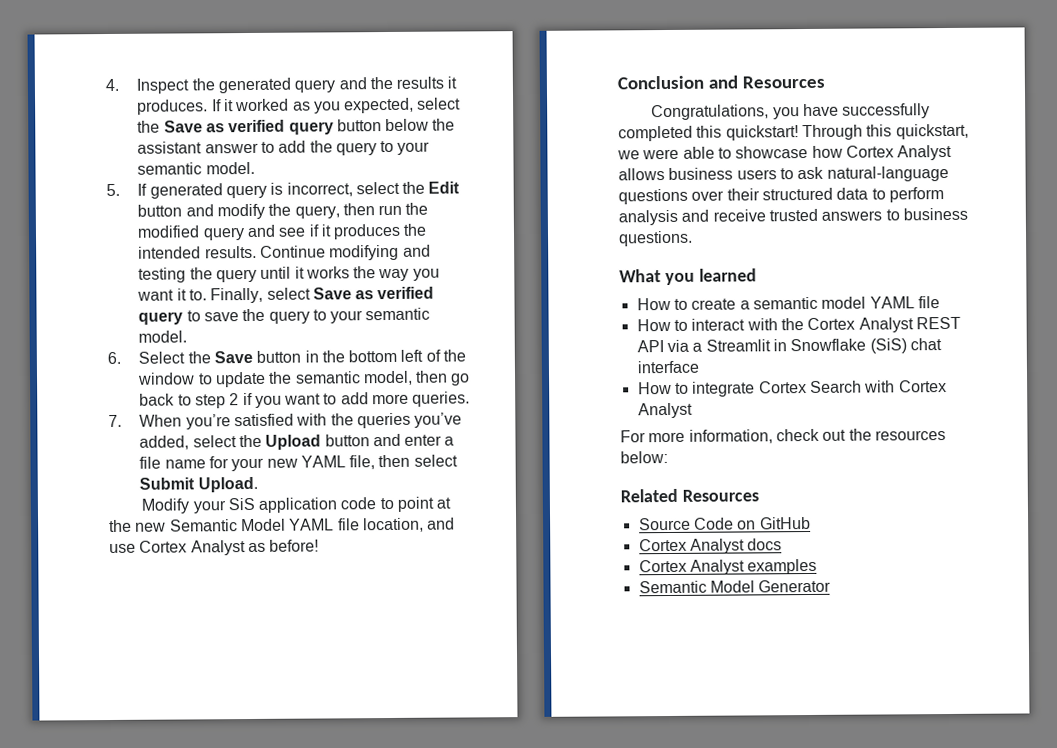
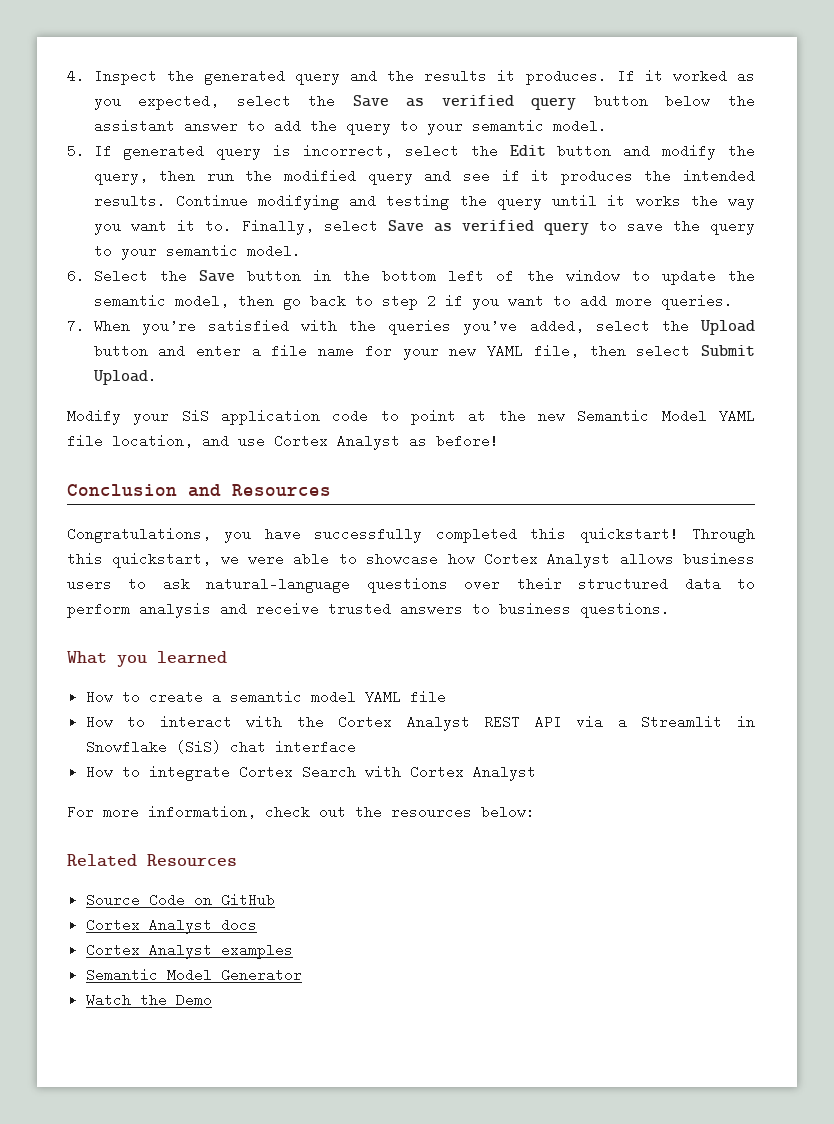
(832, 586) none -> [85,993,212,1007] // Watch the Demo

